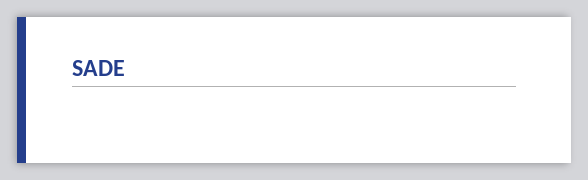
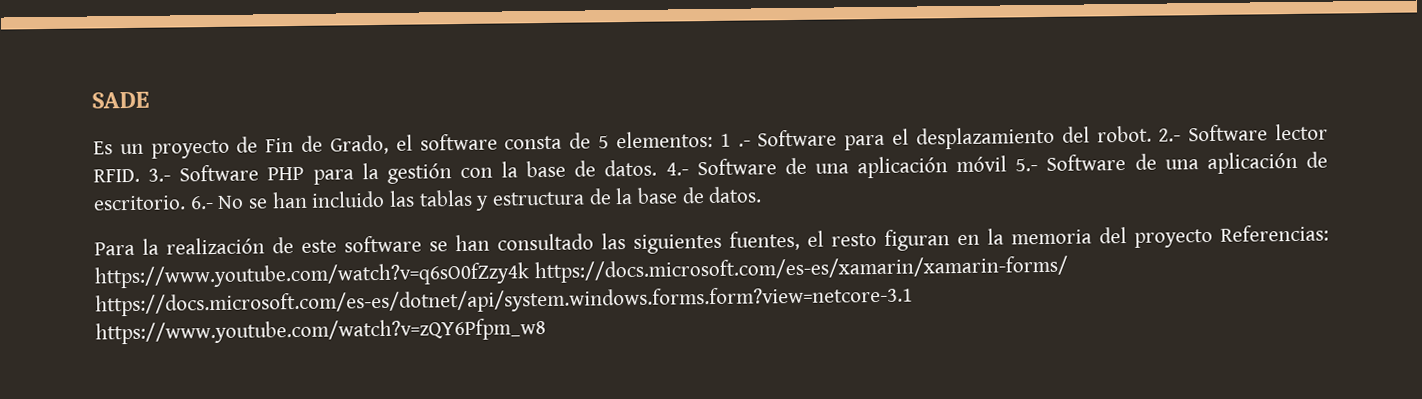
(125, 68) none -> [93,123,1329,159] [93,151,1329,185] [93,186,763,211] [94,224,1329,256] [94,255,1068,289] [95,285,913,317] [95,318,546,345] // Es un proyecto de Fin de Grado, el software consta de 5 elementos: 1 .- Software para el desplazamiento del robot. 2.- Software lector RFID. 3.- Software PHP para la gestión con la base de datos. 4.- Software de una aplicación móvil 5.- Software de una aplicación de escritorio. 6.- No se han incluido las tablas y estructura de la base de datos. // Para la realización de este software se han consultado las siguientes fuentes, el resto figuran en la memoria del proyecto Referencias: https://www.youtube.com/watch?v=q6sO0fZzy4k https://docs.microsoft.com/es-es/xamarin/xamarin-forms/ https://docs.microsoft.com/es-es/dotnet/api/system.windows.forms.form?view=netcore-3.1 https://www.youtube.com/watch?v=zQY6Pfpm_w8

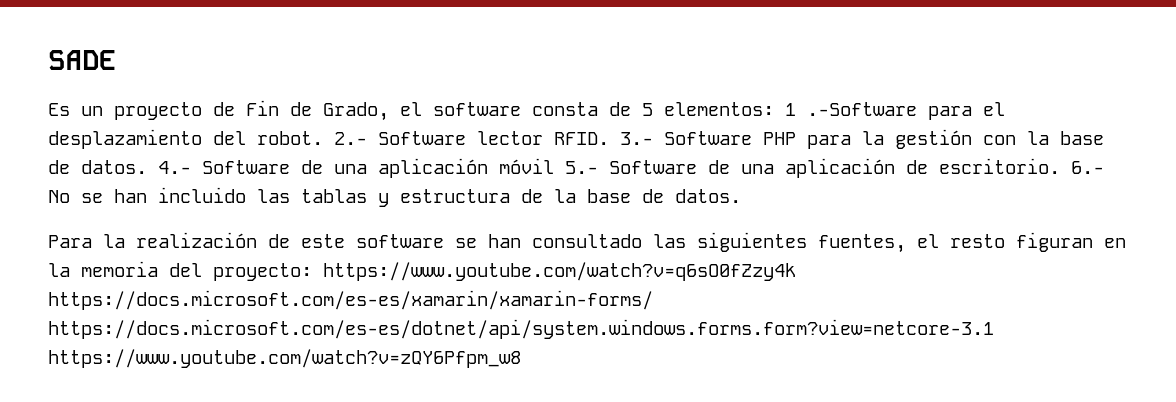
[737,129,838,147] .- Software -> [807,102,917,116] .-Software
[1134,224,1329,248] proyecto Referencias: -> [213,263,312,281] proyecto:

